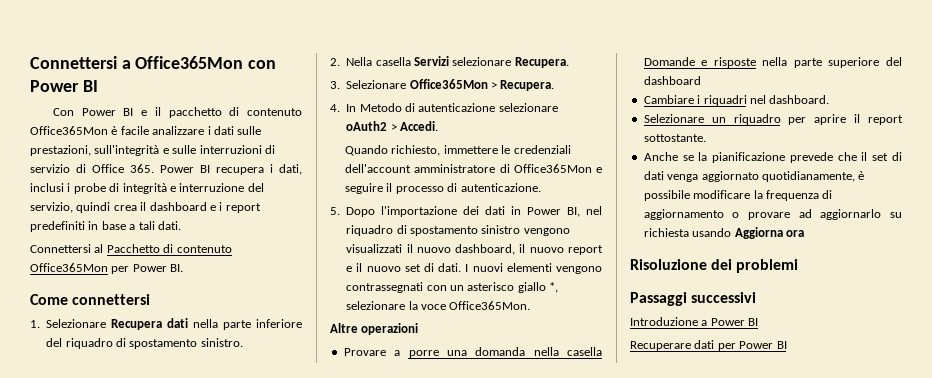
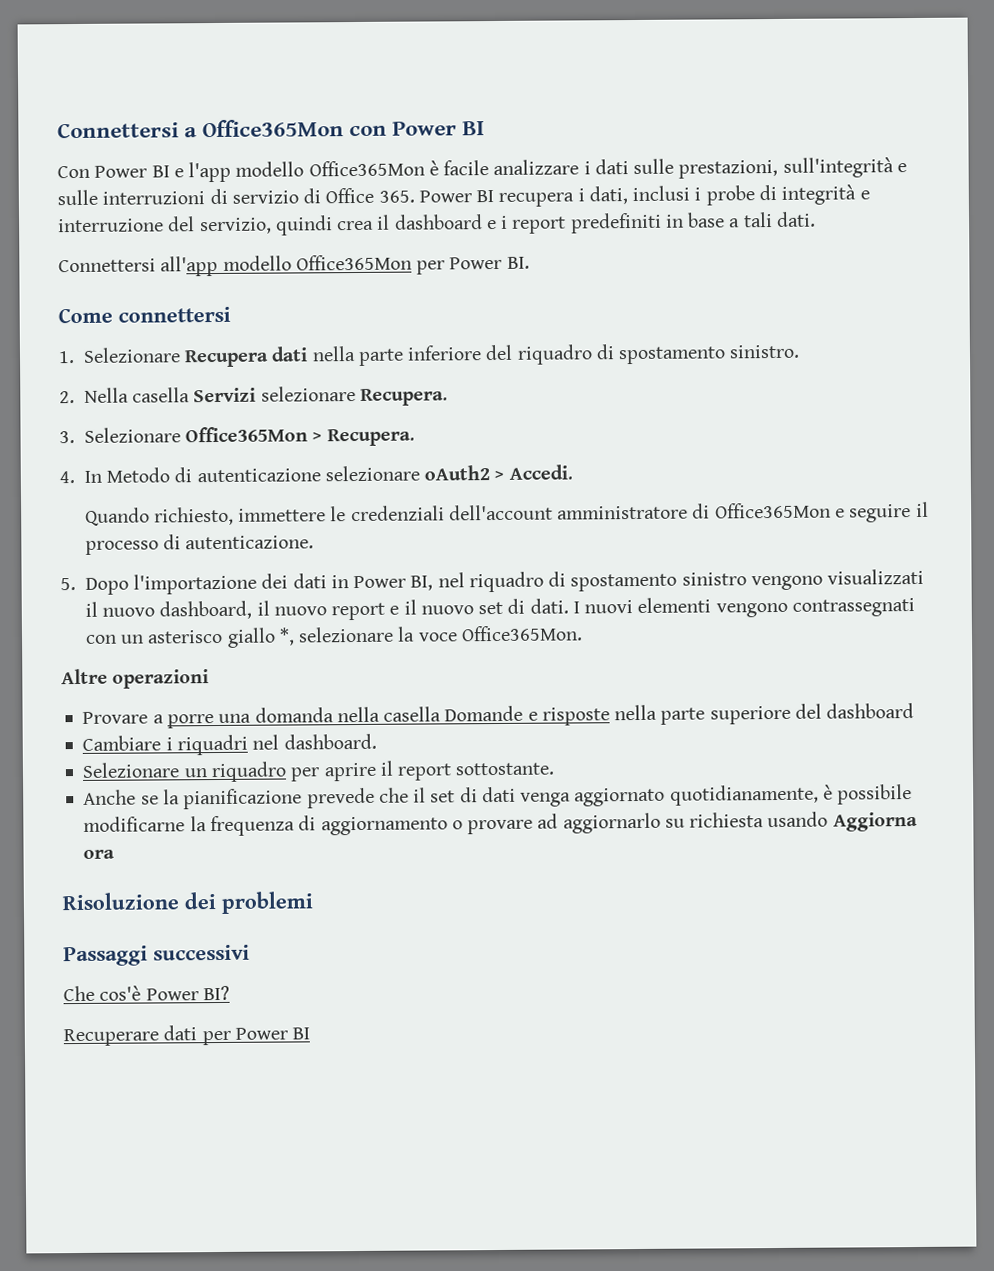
[154,107,302,118] il pacchetto di contenuto -> [188,161,305,183] l'app modello
[94,244,232,253] al Pacchetto di contenuto -> [160,255,292,277] all'app modello
[693,190,751,199] modificare -> [83,816,186,832] modificarne
[630,317,759,326] Introduzione a Power BI -> [63,985,230,1002] Che cos'è Power BI?

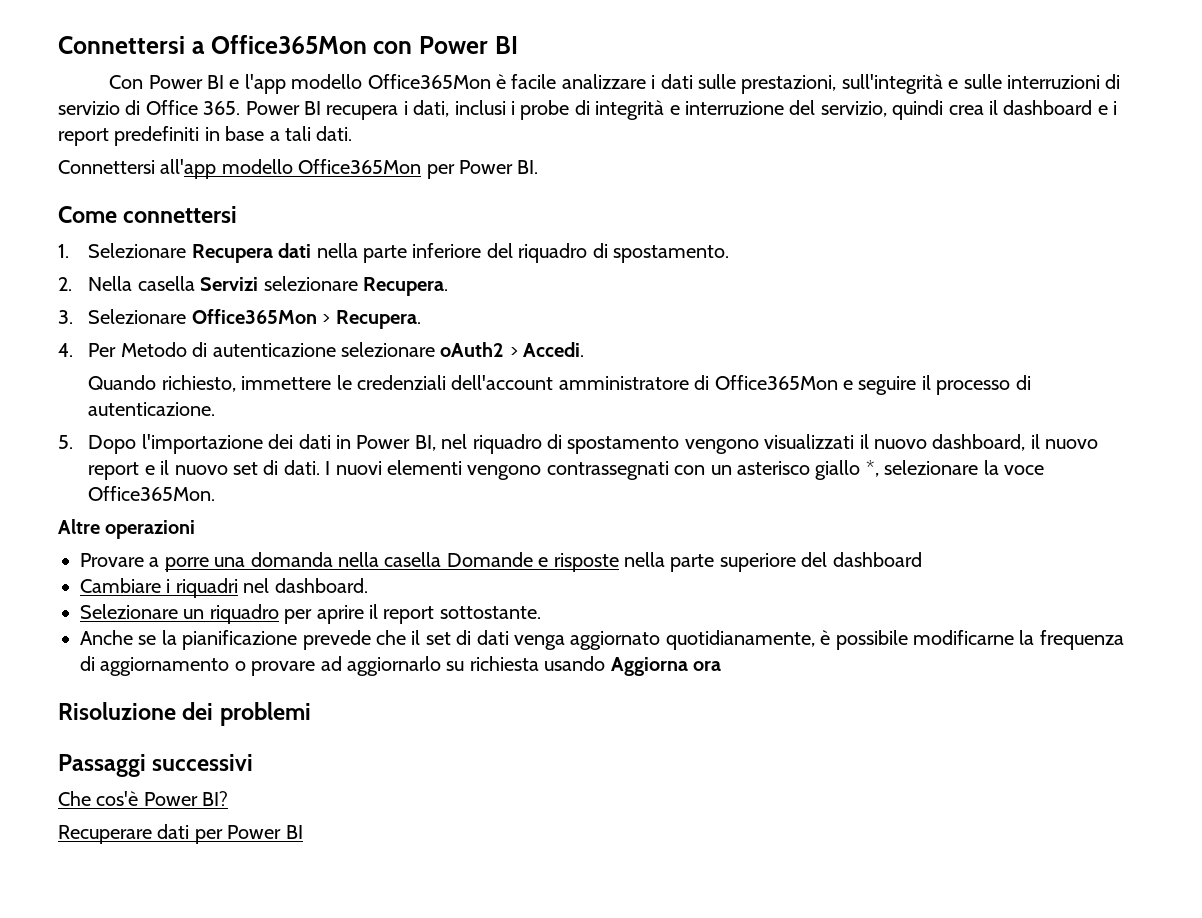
[618,344,801,365] spostamento sinistro. -> [612,245,729,263] spostamento.
[83,470,102,483] In -> [88,343,117,357] Per
[681,572,747,586] sinistro -> (680, 445) none

